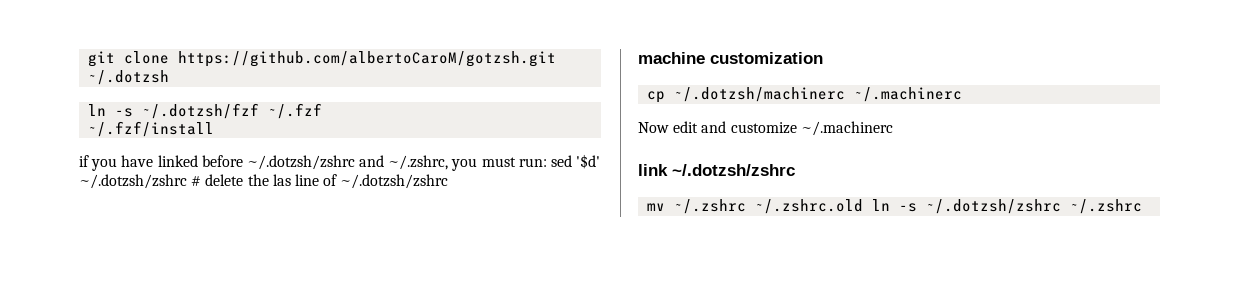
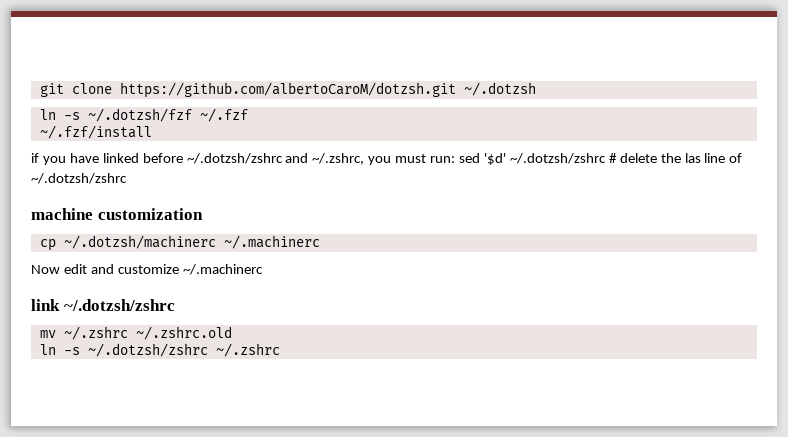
[178,51,557,67] https://github.com/albertoCaroM/gotzsh.git -> [119,82,456,98] https://github.com/albertoCaroM/dotzsh.git
(864, 206) none -> (232, 333) //

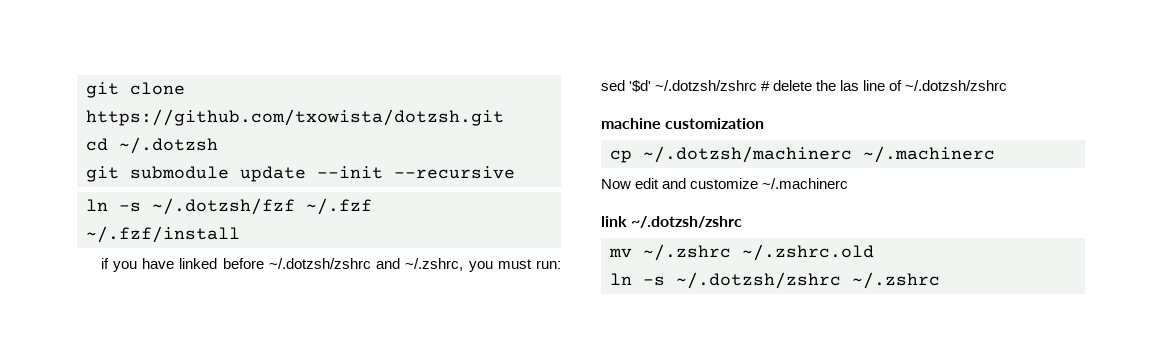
[119,82,456,98] https://github.com/albertoCaroM/dotzsh.git -> [86,109,504,126] [86,138,108,151] https://github.com/txowista/dotzsh.git // cd
(536, 89) none -> [86,166,515,182] // git submodule update --init --recursive

